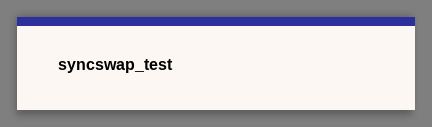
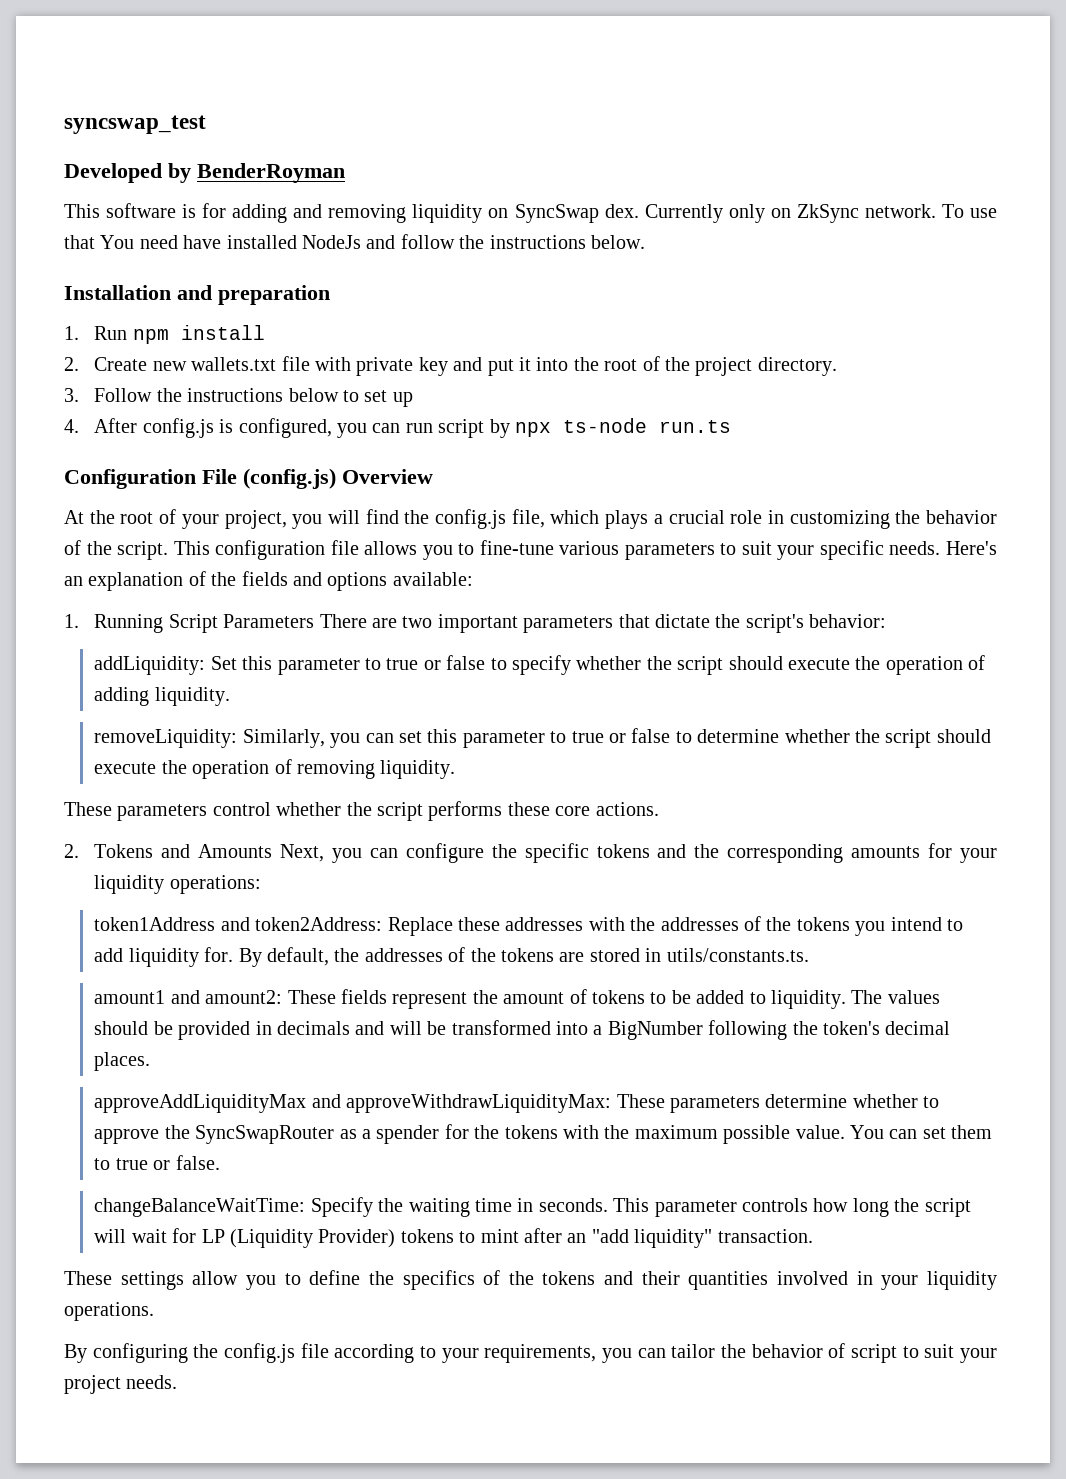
(173, 66) none -> [64,163,345,183] [64,203,997,223] [64,234,645,249] [64,285,330,305] [64,325,265,344] [64,356,837,376] [64,388,413,407] [64,418,731,438] [64,468,433,489] [64,509,998,529] [64,540,997,560] [64,571,473,591] [64,614,887,633] [94,655,986,675] [94,687,230,706] [94,728,991,748] [94,759,456,779] [64,801,659,821] [64,843,997,863] [94,875,261,894] [94,916,963,936] [94,947,809,967] [94,989,940,1009] [94,1020,951,1040] [94,1052,151,1071] [94,1094,940,1113] [94,1124,993,1144] [94,1155,220,1170] [94,1197,971,1217] [94,1228,813,1248] [64,1270,997,1290] [64,1302,154,1321] [64,1343,997,1363] [64,1375,178,1394] // Developed by BenderRoyman // This software is for adding and removing liquidity on SyncSwap dex. Currently only on ZkSync network. To use that You need have installed NodeJs and follow the instructions below. // Installation and preparation // 1. Run npm install // 2. Create new wallets.txt file with private key and put it into the root of the project directory. // 3. Follow the instructions below to set up // 4. After config.js is configured, you can run script by npx ts-node run.ts // Configuration File (config.js) Overview // At the root of your project, you will find the config.js file, which plays a crucial role in customizing the behavior of the script. This configuration file allows you to fine-tune various parameters to suit your specific needs. Here's an explanation of the fields and options available: // 1. Running Script Parameters There are two important parameters that dictate the script's behavior: // addLiquidity: Set this parameter to true or false to specify whether the script should execute the operation of adding liquidity. // removeLiquidity: Similarly, you can set this parameter to true or false to determine whether the script should execute the operation of removing liquidity. // These parameters control whether the script performs these core actions. // 2. Tokens and Amounts Next, you can configure the specific tokens and the corresponding amounts for your liquidity operations: // token1Address and token2Address: Replace these addresses with the addresses of the tokens you intend to add liquidity for. By default, the addresses of the tokens are stored in utils/constants.ts. // amount1 and amount2: These fields represent the amount of tokens to be added to liquidity. The values should be provided in decimals and will be transformed into a BigNumber following the token's decimal places. // approveAddLiquidityMax and approveWithdrawLiquidityMax: These parameters determine whether to approve the SyncSwapRouter as a spender for the tokens with the maximum possible value. You can set them to true or false. // changeBalanceWaitTime: Specify the waiting time in seconds. This parameter controls how long the script will wait for LP (Liquidity Provider) tokens to mint after an "add liquidity" transaction. // These settings allow you to define the specifics of the tokens and their quantities involved in your liquidity operations. // By configuring the config.js file according to your requirements, you can tailor the behavior of script to suit your project needs.

